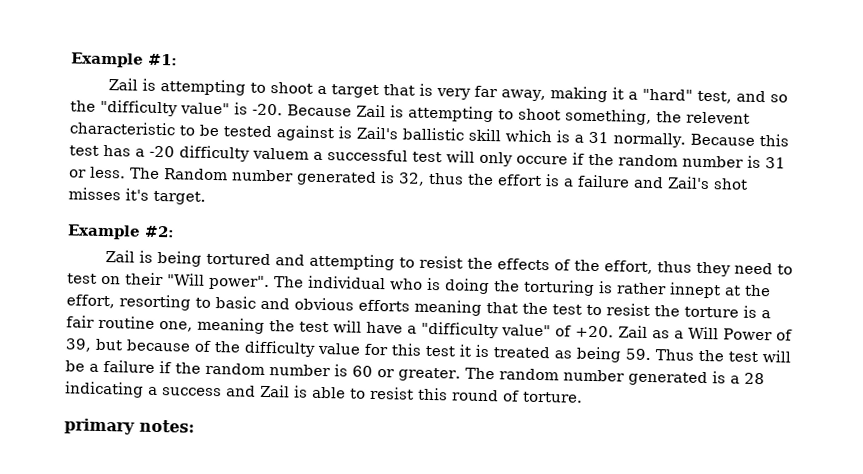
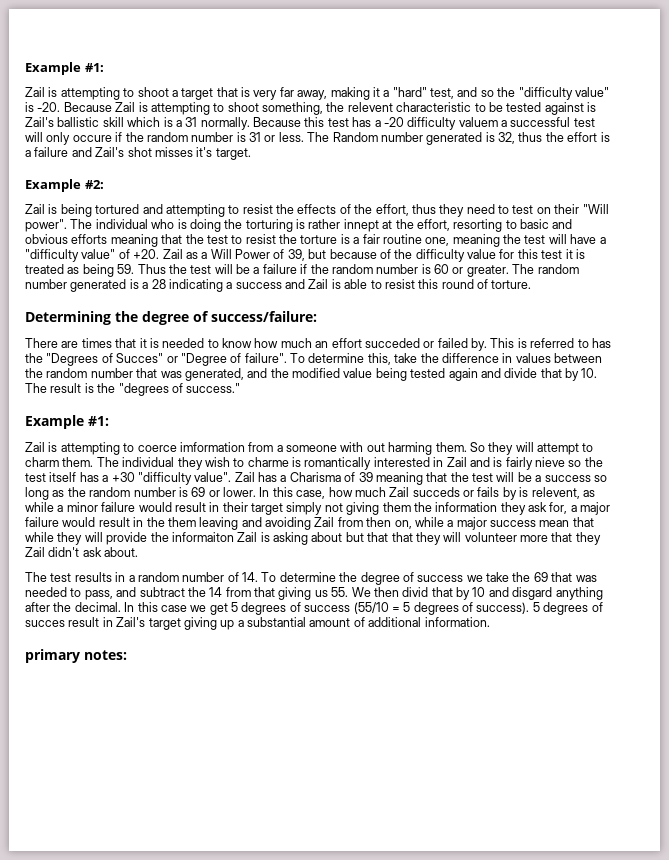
(583, 397) none -> [25,311,317,325] [25,338,611,351] [25,353,602,366] [25,368,598,381] [25,383,241,396] [25,415,109,429] [25,442,594,455] [25,457,603,470] [25,472,607,485] [25,487,595,500] [25,502,611,515] [25,517,594,530] [25,532,601,545] [25,547,139,557] [25,572,597,585] [25,587,603,600] [25,602,603,615] [25,617,490,630] // Determining the degree of success/failure: // There are times that it is needed to know how much an effort succeded or failed by. This is referred to has the "Degrees of Succes" or "Degree of failure". To determine this, take the difference in values between the random number that was generated, and the modified value being tested again and divide that by 10. The result is the "degrees of success." // Example #1: // Zail is attempting to coerce imformation from a someone with out harming them. So they will attempt to charm them. The individual they wish to charme is romantically interested in Zail and is fairly nieve so the test itself has a +30 "difficulty value". Zail has a Charisma of 39 meaning that the test will be a success so long as the random number is 69 or lower. In this case, how much Zail succeds or fails by is relevent, as while a minor failure would result in their target simply not giving them the information they ask for, a major failure would result in the them leaving and avoiding Zail from then on, while a major success mean that while they will provide the informaiton Zail is asking about but that that they will volunteer more that they Zail didn't ask about. // The test results in a random number of 14. To determine the degree of success we take the 69 that was needed to pass, and subtract the 14 from that giving us 55. We then divid that by 10 and disgard anything after the decimal. In this case we get 5 degrees of success (55/10 = 5 degrees of success). 5 degrees of succes result in Zail's target giving up a substantial amount of additional information.

